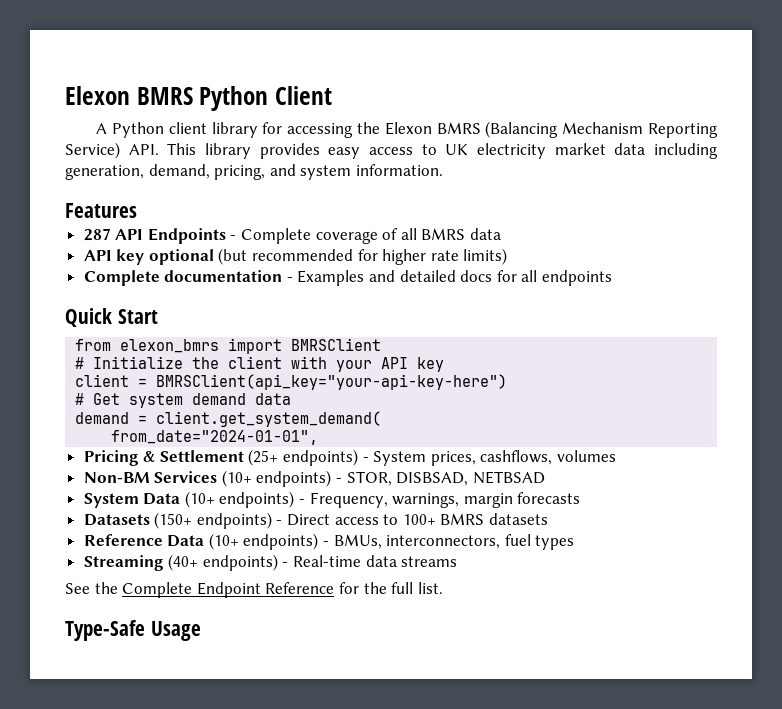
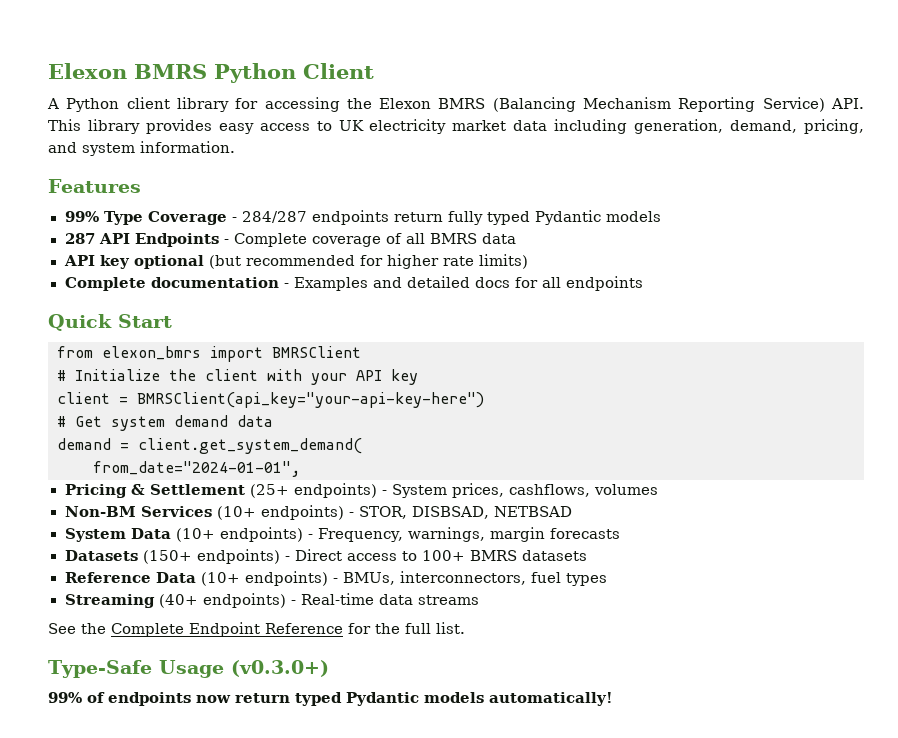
(137, 210) none -> [64,210,662,225] // 99% Type Coverage - 284/287 endpoints return fully typed Pydantic models
(201, 631) none -> [230,660,329,677] [48,692,613,706] (v0.3.0+) // 99% of endpoints now return typed Pydantic models automatically!

